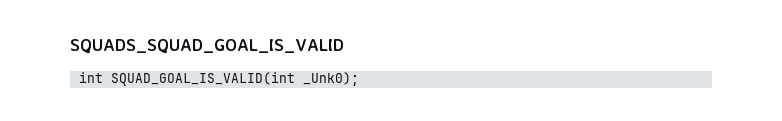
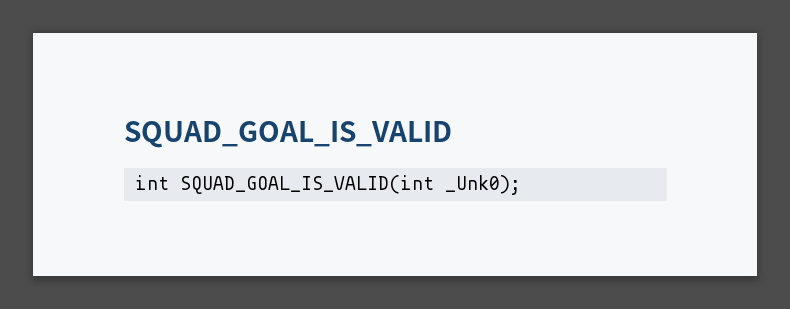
[70,39,344,54] SQUADS_SQUAD_GOAL_IS_VALID -> [124,121,452,148] SQUAD_GOAL_IS_VALID

